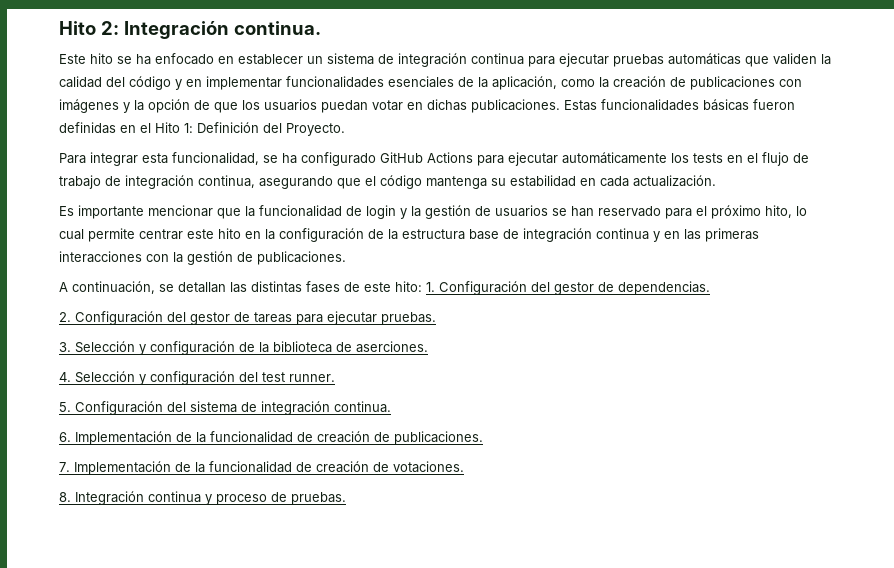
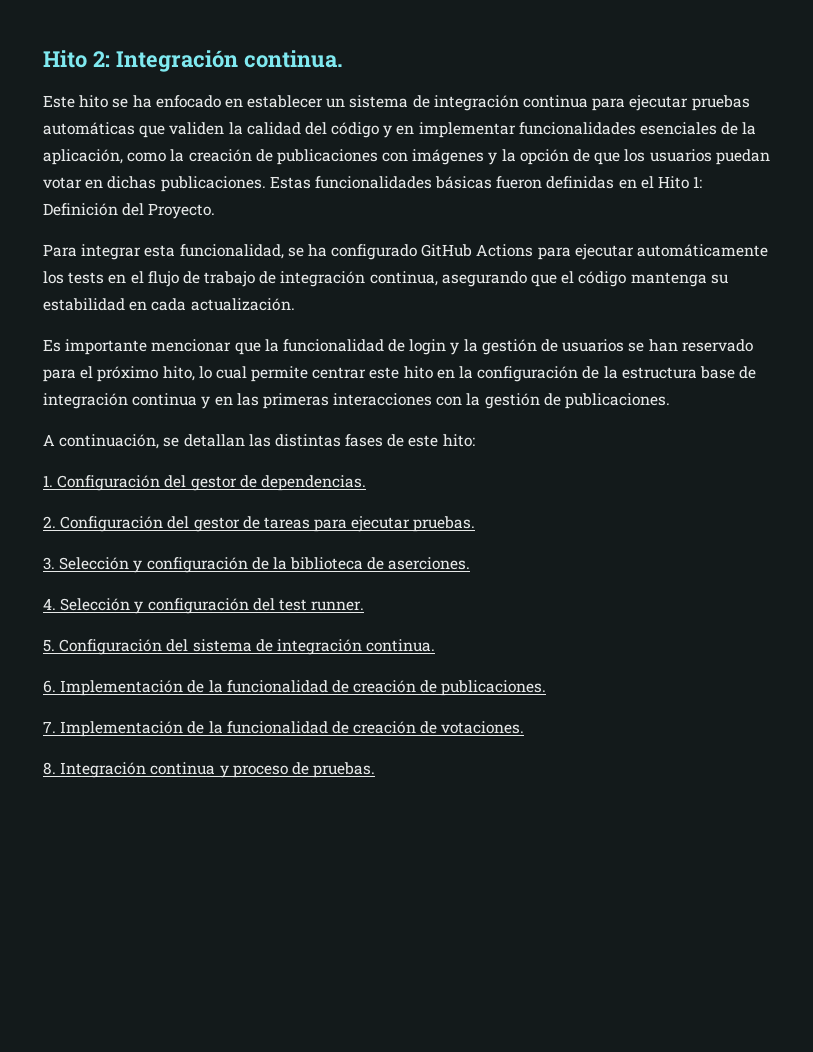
(422, 286) none -> (475, 440) //

